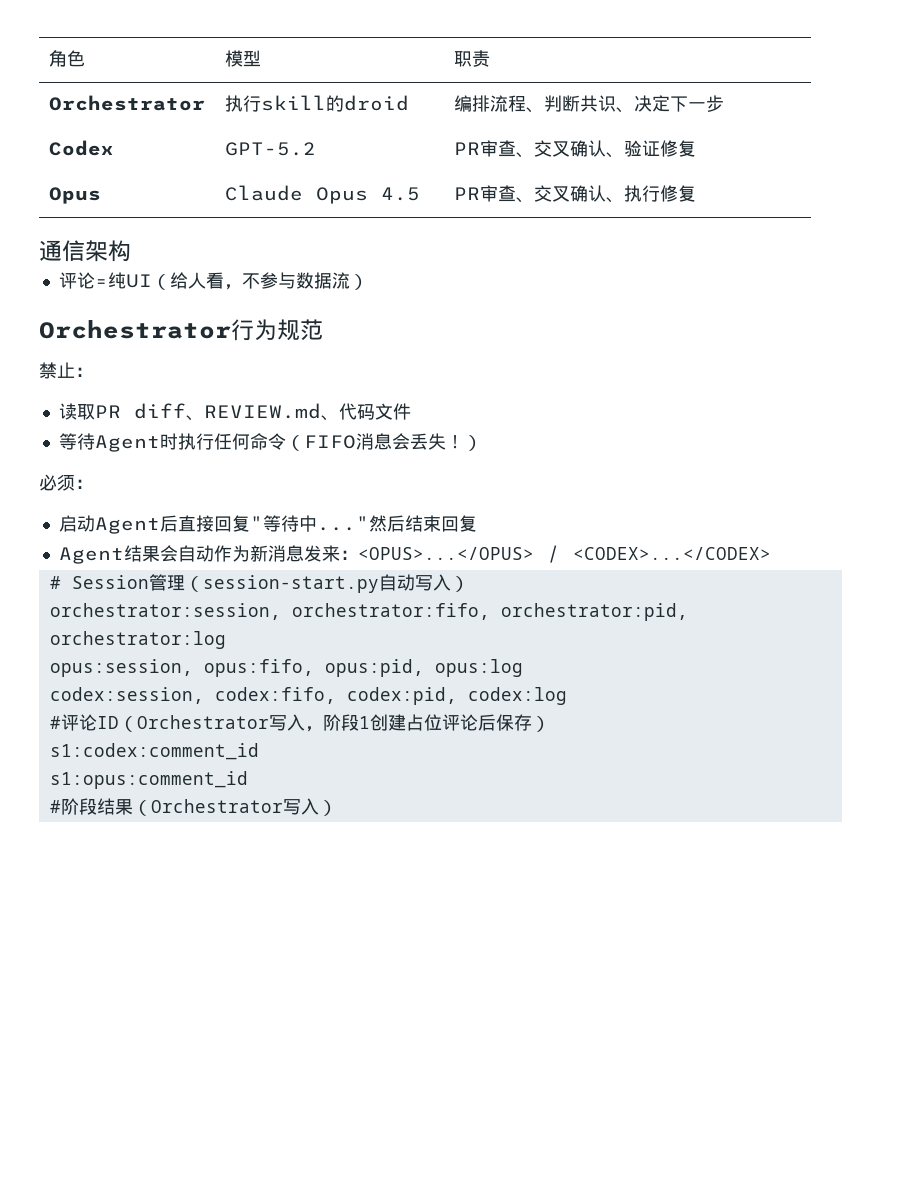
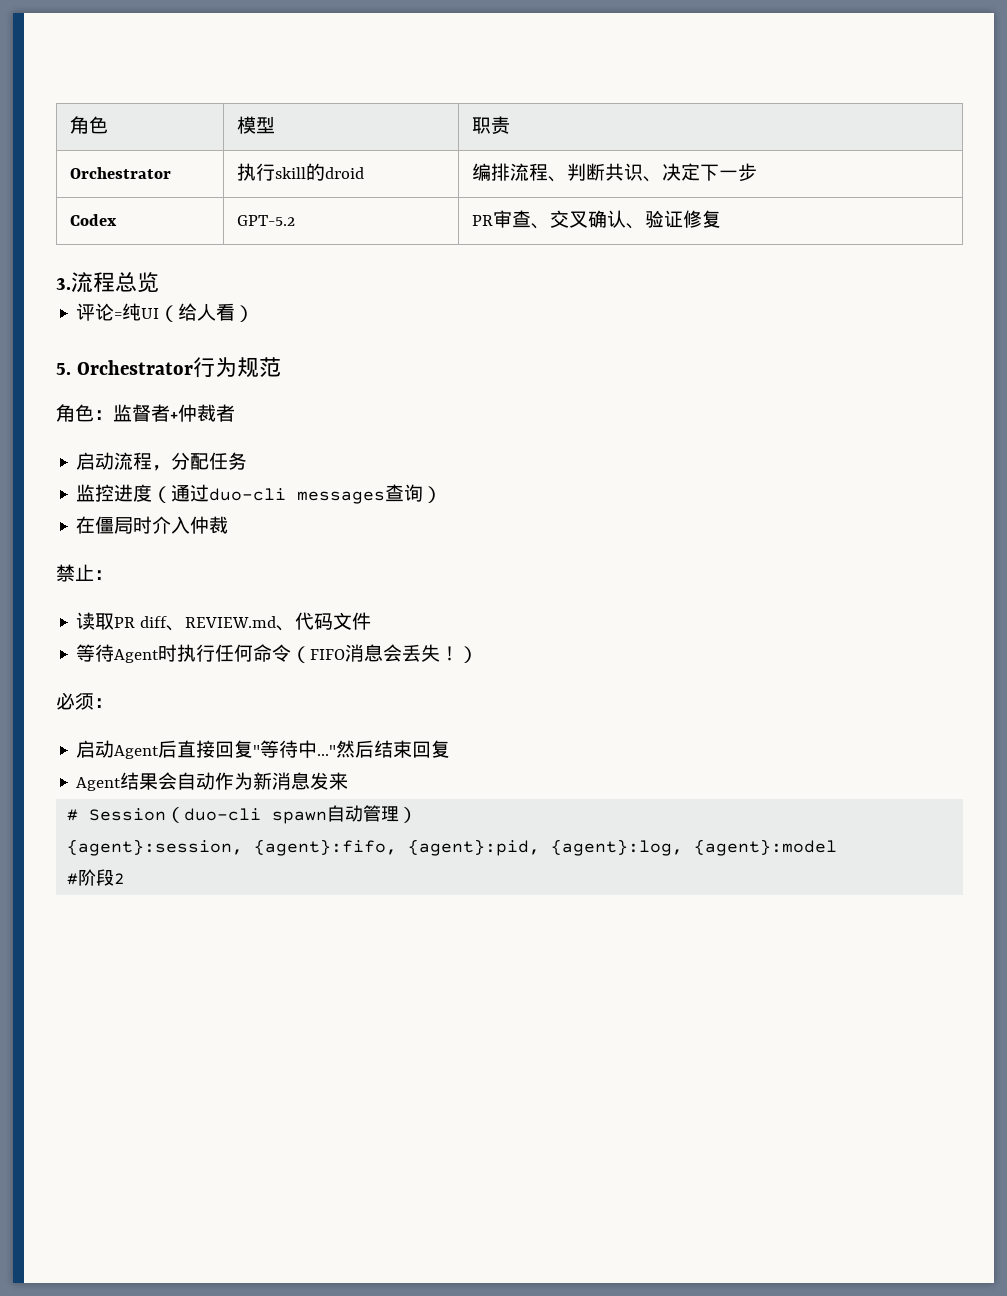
[48,187,101,204] [224,185,420,204] [453,185,696,203] [39,240,131,262] // Opus | Claude Opus 4.5 | PR审查、交叉确认、执行修复 // 通信架构 -> [56,272,159,293] // 3.流程总览
[223,272,368,290] ，不参与数据流） // -> [235,305,255,322] [56,363,71,375] ） // 5.
(323, 329) none -> [56,404,235,422] [76,452,248,471] [76,484,443,504] [76,516,229,534] // 角色：监督者+仲裁者 // 启动流程，分配任务 // 监控进度（通过duo-cli messages查询） // 在僵局时介入仲裁
[339,545,771,563] ：<OPUS>...</OPUS> / <CODEX>...</CODEX> -> (349, 781) none
[148,574,469,593] [49,603,688,621] [49,631,226,649] [49,659,523,677] [49,687,567,705] [49,714,550,732] [49,743,259,760] [49,771,248,789] [49,798,337,816] 管理（session-start.py自动写入） // orchestrator:session, orchestrator:fifo, orchestrator:pid, orchestrator:log // opus:session, opus:fifo, opus:pid, opus:log // codex:session, codex:fifo, codex:pid, codex:log // #评论ID（Orchestrator写入，阶段1创建占位评论后保存） // s1:codex:comment_id // s1:opus:comment_id // #阶段结果（Orchestrator写入） -> [166,805,418,824] [67,839,838,856] [67,869,126,886] （duo-cli spawn自动管理） // {agent}:session, {agent}:fifo, {agent}:pid, {agent}:log, {agent}:model // #阶段2

